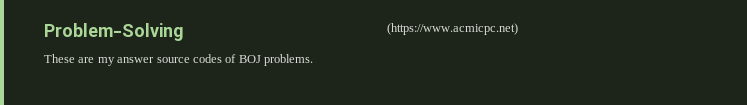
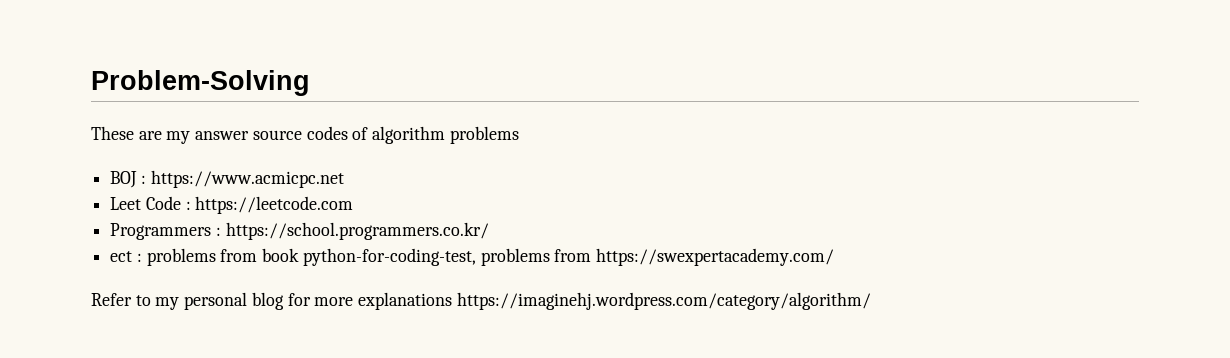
[238,54,313,66] [387,23,518,35] BOJ problems. (https://www.acmicpc.net) -> [372,126,519,144] [110,170,344,188] [110,196,354,214] [110,222,489,240] [110,248,835,266] [91,292,871,310] algorithm problems // BOJ : https://www.acmicpc.net // Leet Code : https://leetcode.com // Programmers : https://school.programmers.co.kr/ // ect : problems from book python-for-coding-test, problems from https://swexpertacademy.com/ // Refer to my personal blog for more explanations https://imaginehj.wordpress.com/category/algorithm/

